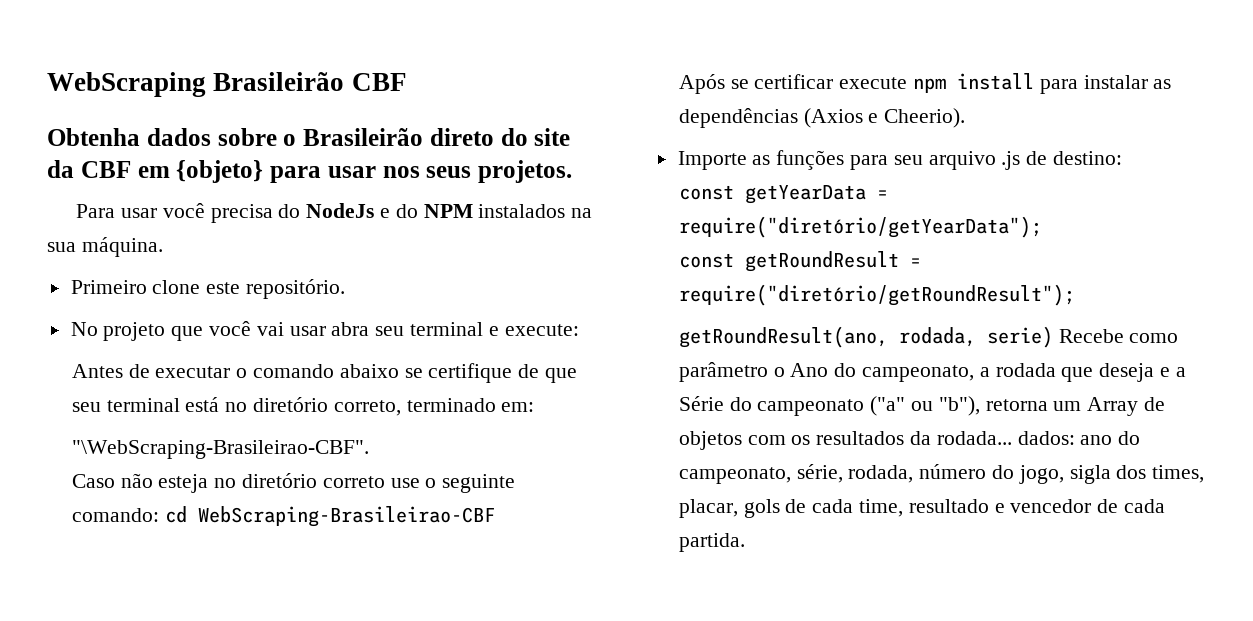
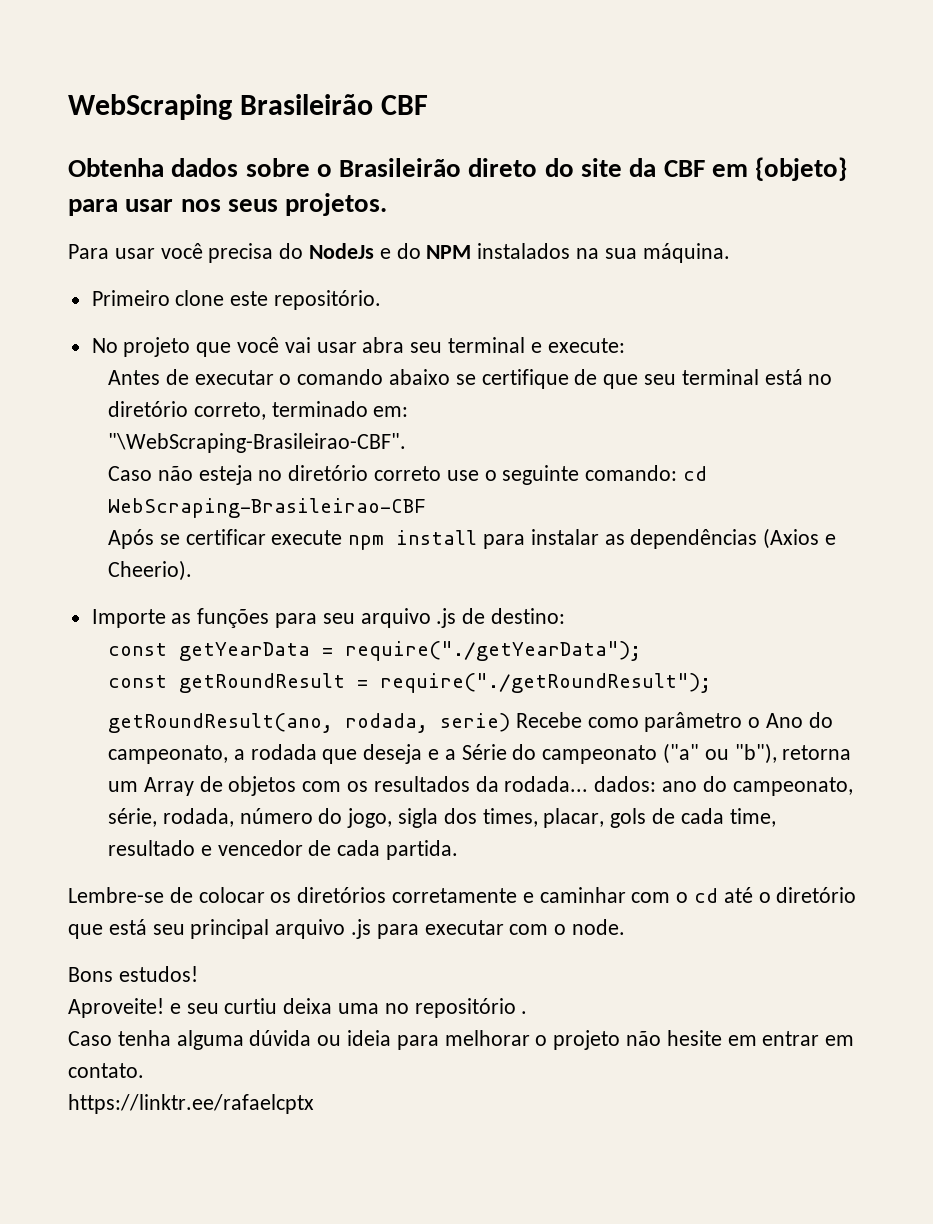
[678,216,1042,238] require("diretório/getYearData"); -> [344,641,641,661] require("./getYearData");
[678,284,1075,306] require("diretório/getRoundResult"); -> [379,673,711,693] require("./getRoundResult");
(745, 542) none -> [68,887,857,903] [68,919,626,939] [68,966,198,982] [68,998,528,1018] [68,1030,855,1050] [68,1063,144,1078] [68,1094,314,1114] // Lembre-se de colocar os diretórios corretamente e caminhar com o cd até o diretório que está seu principal arquivo .js para executar com o node. // Bons estudos! // Aproveite! e seu curtiu deixa uma no repositório . // Caso tenha alguma dúvida ou ideia para melhorar o projeto não hesite em entrar em contato. // https://linktr.ee/rafaelcptx

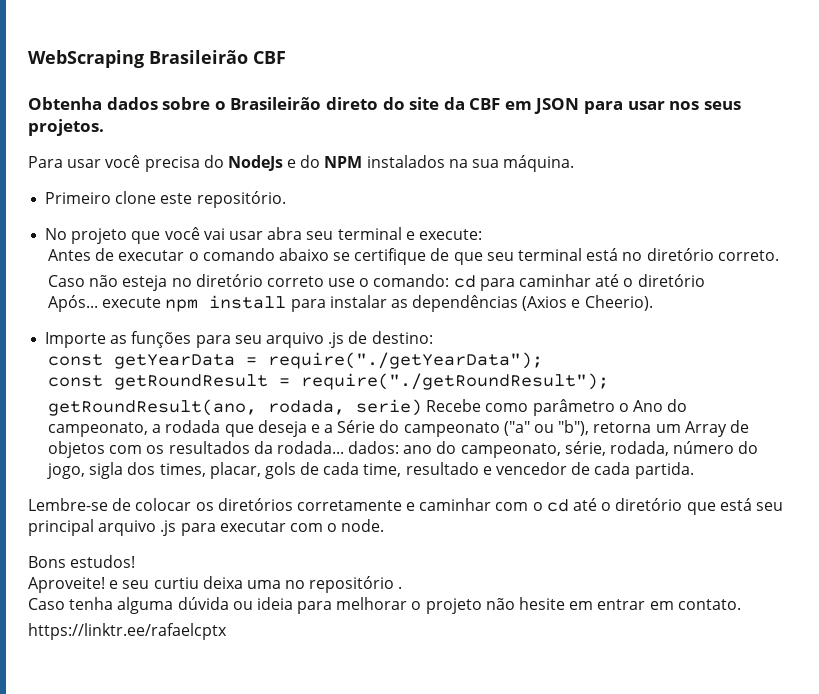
[755,157,848,181] {objeto} -> [534,98,580,114] JSON
[193,401,409,420] [107,433,406,453] correto, terminado em: // "\WebScraping-Brasileirao-CBF". -> [717,250,779,261] correto.
[502,465,580,485] seguinte -> (370, 282) none
[107,498,426,518] [107,529,266,549] WebScraping-Brasileirao-CBF // Após se certificar -> [479,274,705,291] [47,295,98,312] para caminhar até o diretório // Após...

